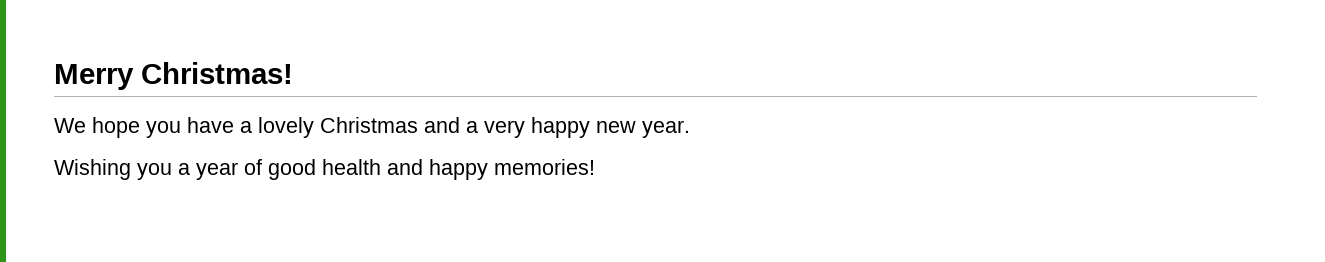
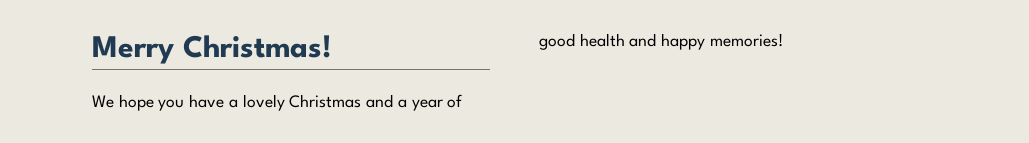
[484,117,690,138] [54,159,190,180] very happy new year. // Wishing you a -> (407, 103) none

